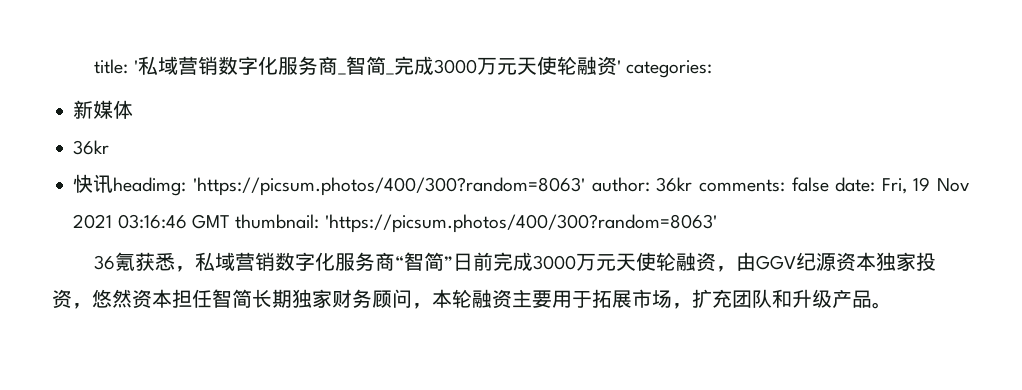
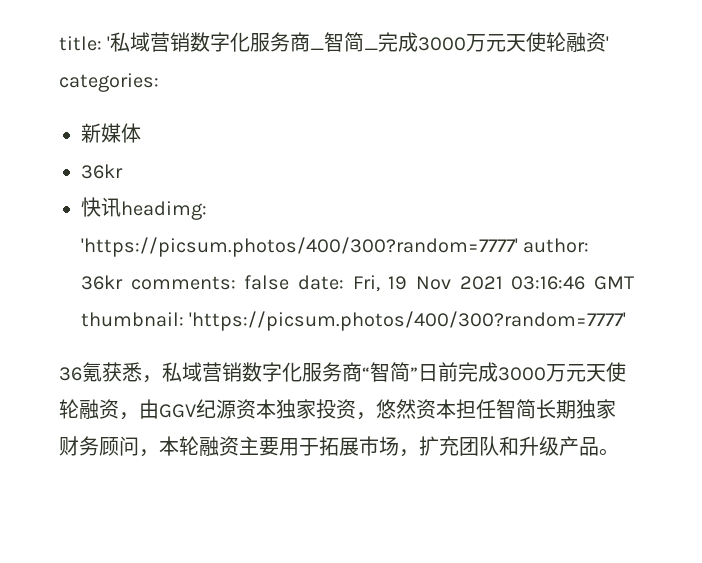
[193,177,586,196] 'https://picsum.photos/400/300?random=8063' -> [81,237,518,257] 'https://picsum.photos/400/300?random=7777'
[324,214,717,233] 'https://picsum.photos/400/300?random=8063' -> [189,311,627,331] 'https://picsum.photos/400/300?random=7777'

